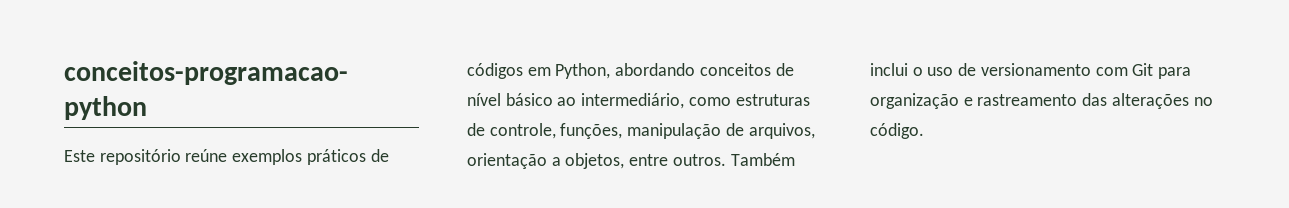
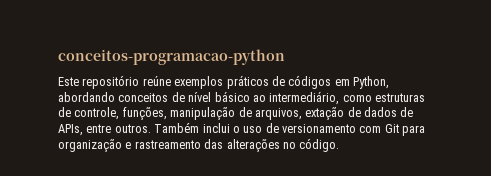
[467,153,625,169] orientação a objetos, -> [305,107,414,120] [58,124,83,136] extação de dados de APIs,

